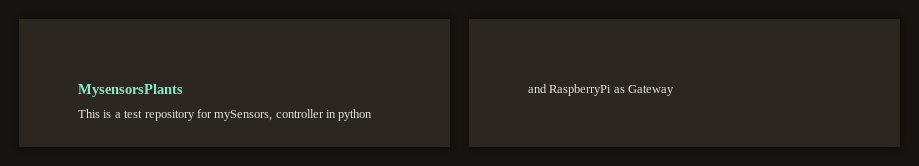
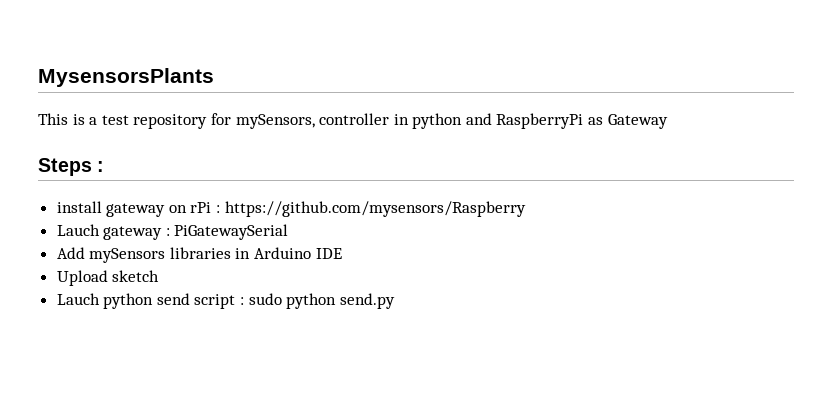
(675, 90) none -> [38,158,105,176] [56,201,526,217] [56,224,289,240] [56,247,342,263] [56,270,160,286] [56,293,395,309] // Steps : // install gateway on rPi : https://github.com/mysensors/Raspberry // Lauch gateway : PiGatewaySerial // Add mySensors libraries in Arduino IDE // Upload sketch // Lauch python send script : sudo python send.py

